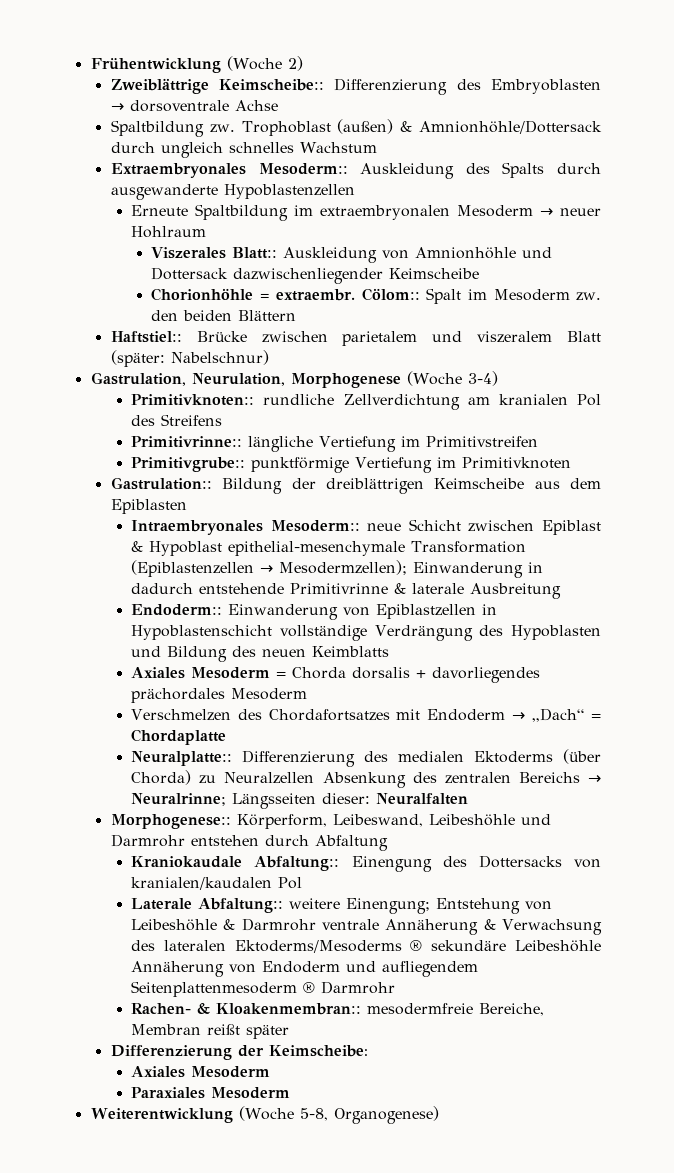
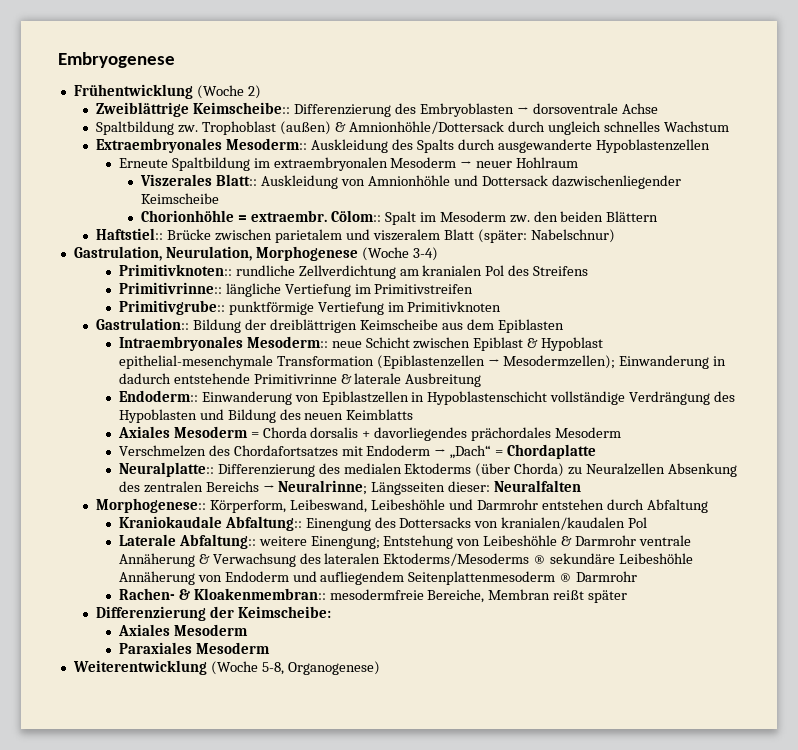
(90, 65) none -> [58,52,175,68] Embryogenese //

